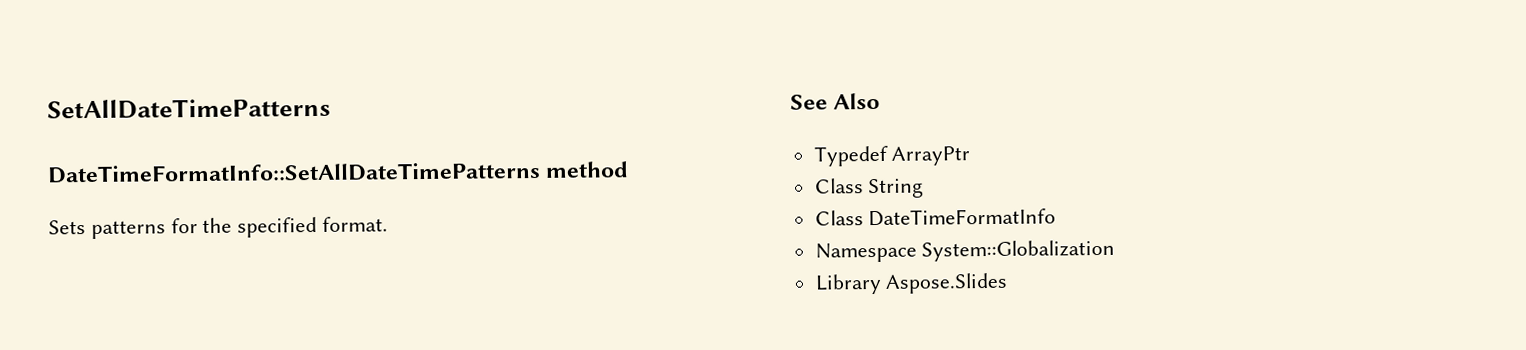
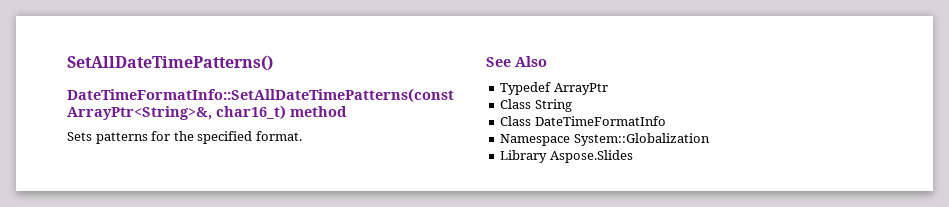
[47,97,331,120] [47,161,541,184] SetAllDateTimePatterns // DateTimeFormatInfo::SetAllDateTimePatterns -> [67,55,273,71] [67,88,454,103] [67,105,286,120] SetAllDateTimePatterns() // DateTimeFormatInfo::SetAllDateTimePatterns(const ArrayPtr<String>&, char16_t)

